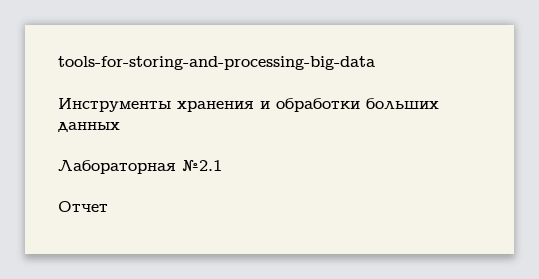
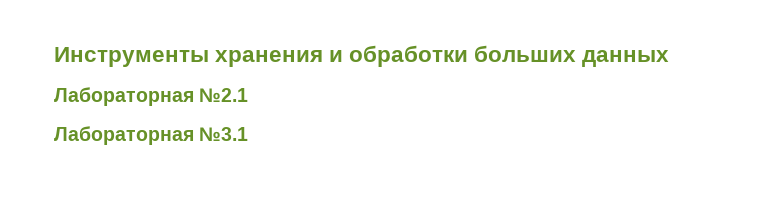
[58,56,375,70] tools-for-storing-and-processing-big-data // -> (54, 57) none
[58,201,108,212] Отчет -> [54,126,249,145] Лабораторная №3.1

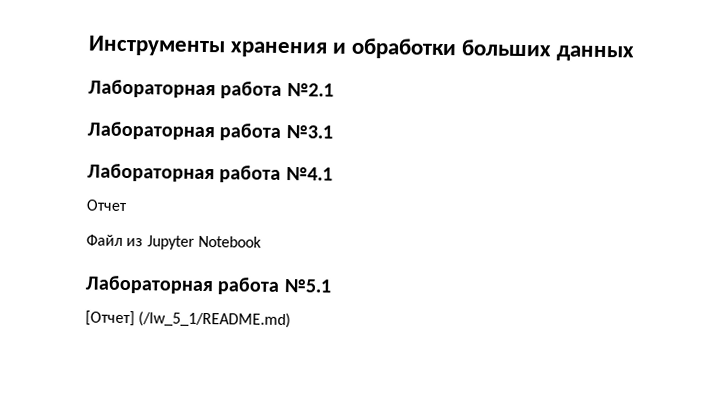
(194, 96) none -> [220,81,283,99] работа
(194, 135) none -> [219,123,282,141] работа
(249, 134) none -> [87,163,333,183] [86,199,128,212] [86,234,262,250] [85,275,332,295] [85,310,292,329] // Лабораторная работа №4.1 // Отчет // Файл из Jupyter Notebook // Лабораторная работа №5.1 // [Отчет] (/lw_5_1/README.md)

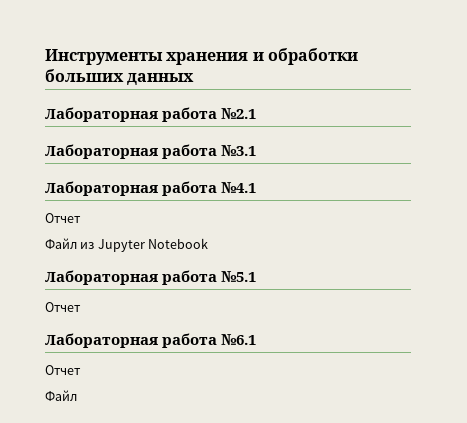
[85,310,292,329] [Отчет] (/lw_5_1/README.md) -> [45,302,81,312] [45,333,257,348] [45,365,81,375] [45,390,77,401] Отчет // Лабораторная работа №6.1 // Отчет // Файл

